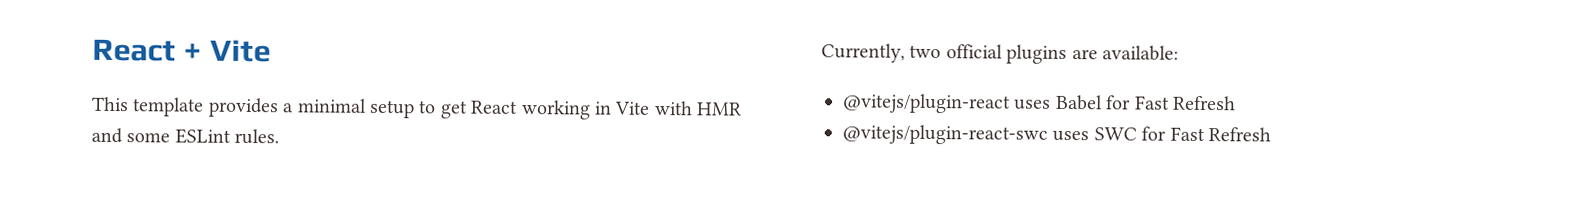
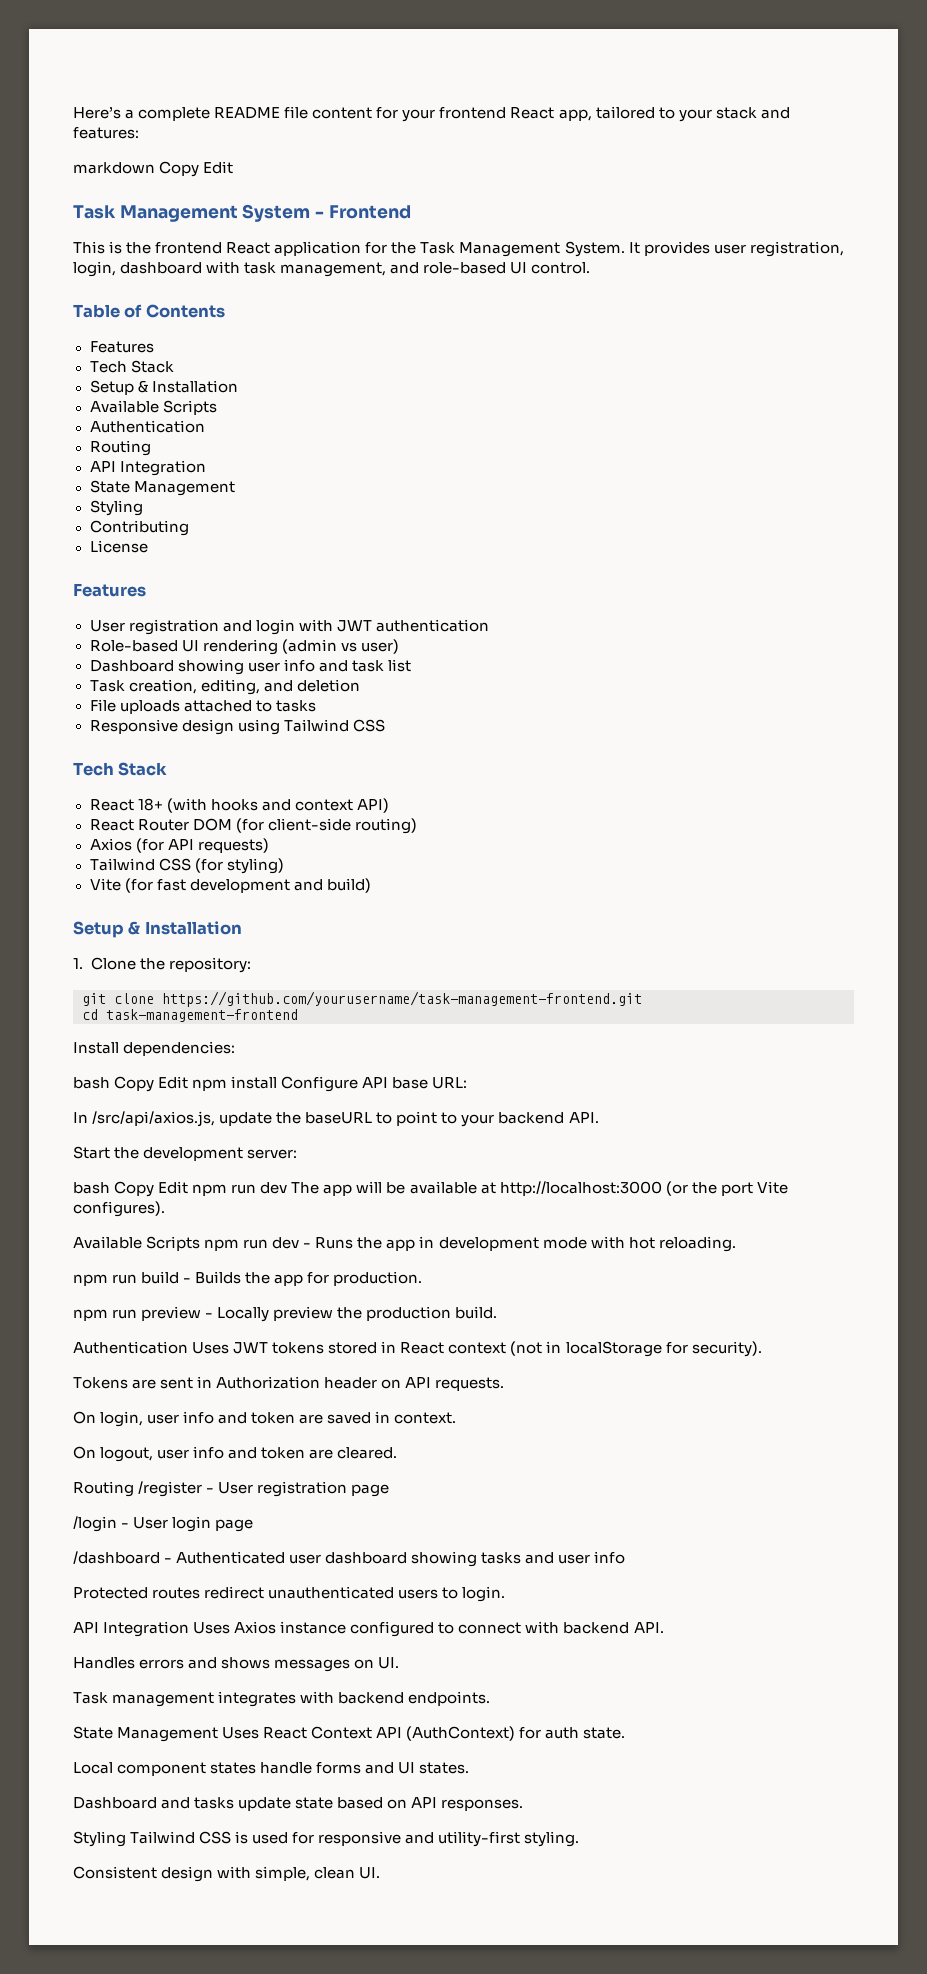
[92,38,271,63] [91,96,743,120] [91,127,280,145] [821,43,1179,64] [842,93,1236,114] [842,124,1271,145] React + Vite // This template provides a minimal setup to get React working in Vite with HMR and some ESLint rules. // Currently, two official plugins are available: // @vitejs/plugin-react uses Babel for Fast Refresh // @vitejs/plugin-react-swc uses SWC for Fast Refresh -> [73,106,790,122] [73,127,139,139] [73,161,234,177] [73,204,411,222] [73,241,844,257] [73,261,591,277] [73,304,225,318] [89,341,154,353] [89,360,174,373] [89,380,238,395] [89,400,217,415] [89,420,205,433] [89,440,151,456] [89,460,206,476] [89,480,235,496] [89,500,143,516] [89,520,189,536] [89,540,148,553] [73,583,146,597] [89,619,489,635] [89,639,399,655] [89,659,411,675] [89,679,360,695] [89,699,316,714] [89,719,385,735] [73,762,168,776] [89,798,389,813] [89,818,417,834] [89,838,269,853] [89,858,284,874] [89,878,371,893] [73,921,242,938] [73,957,251,973] [82,991,642,1007] [82,1009,298,1022] [73,1041,236,1056] [73,1076,468,1092] [73,1111,599,1127] [73,1146,298,1161] [73,1181,788,1197] [73,1201,165,1217] [73,1236,736,1252] [73,1271,423,1286] [73,1306,498,1322] [73,1341,762,1357] [73,1376,505,1391] [73,1411,457,1427] [73,1446,398,1462] [73,1481,390,1497] [73,1516,254,1532] [73,1551,626,1567] [73,1586,506,1602] [73,1621,664,1637] [73,1657,400,1672] [73,1691,491,1707] [73,1726,626,1742] [73,1762,470,1776] [73,1797,524,1811] [73,1831,580,1847] [73,1866,381,1882] Here’s a complete README file content for your frontend React app, tailored to your stack and features: // markdown Copy Edit // Task Management System - Frontend // This is the frontend React application for the Task Management System. It provides user registration, login, dashboard with task management, and role-based UI control. // Table of Contents // Features // Tech Stack // Setup & Installation // Available Scripts // Authentication // Routing // API Integration // State Management // Styling // Contributing // License // Features // User registration and login with JWT authentication // Role-based UI rendering (admin vs user) // Dashboard showing user info and task list // Task creation, editing, and deletion // File uploads attached to tasks // Responsive design using Tailwind CSS // Tech Stack // React 18+ (with hooks and context API) // React Router DOM (for client-side routing) // Axios (for API requests) // Tailwind CSS (for styling) // Vite (for fast development and build) // Setup & Installation // 1. Clone the repository: // git clone https://github.com/yourusername/task-management-frontend.git // cd task-management-frontend // Install dependencies: // bash Copy Edit npm install Configure API base URL: // In /src/api/axios.js, update the baseURL to point to your backend API. // Start the development server: // bash Copy Edit npm run dev The app will be available at http://localhost:3000 (or the port Vite configures). // Available Scripts npm run dev - Runs the app in development mode with hot reloading. // npm run build - Builds the app for production. // npm run preview - Locally preview the production build. // Authentication Uses JWT tokens stored in React context (not in localStorage for security). // Tokens are sent in Authorization header on API requests. // On login, user info and token are saved in context. // On logout, user info and token are cleared. // Routing /register - User registration page // /login - User login page // /dashboard - Authenticated user dashboard showing tasks and user info // Protected routes redirect unauthenticated users to login. // API Integration Uses Axios instance configured to connect with backend API. // Handles errors and shows messages on UI. // Task management integrates with backend endpoints. // State Management Uses React Context API (AuthContext) for auth state. // Local component states handle forms and UI states. // Dashboard and tasks update state based on API responses. // Styling Tailwind CSS is used for responsive and utility-first styling. // Consistent design with simple, clean UI.

